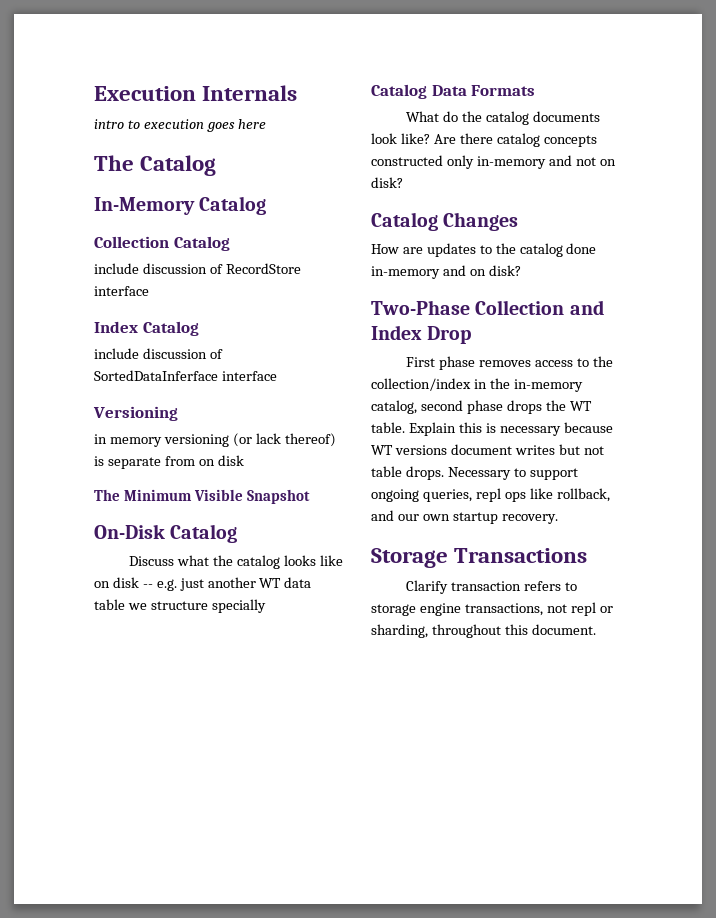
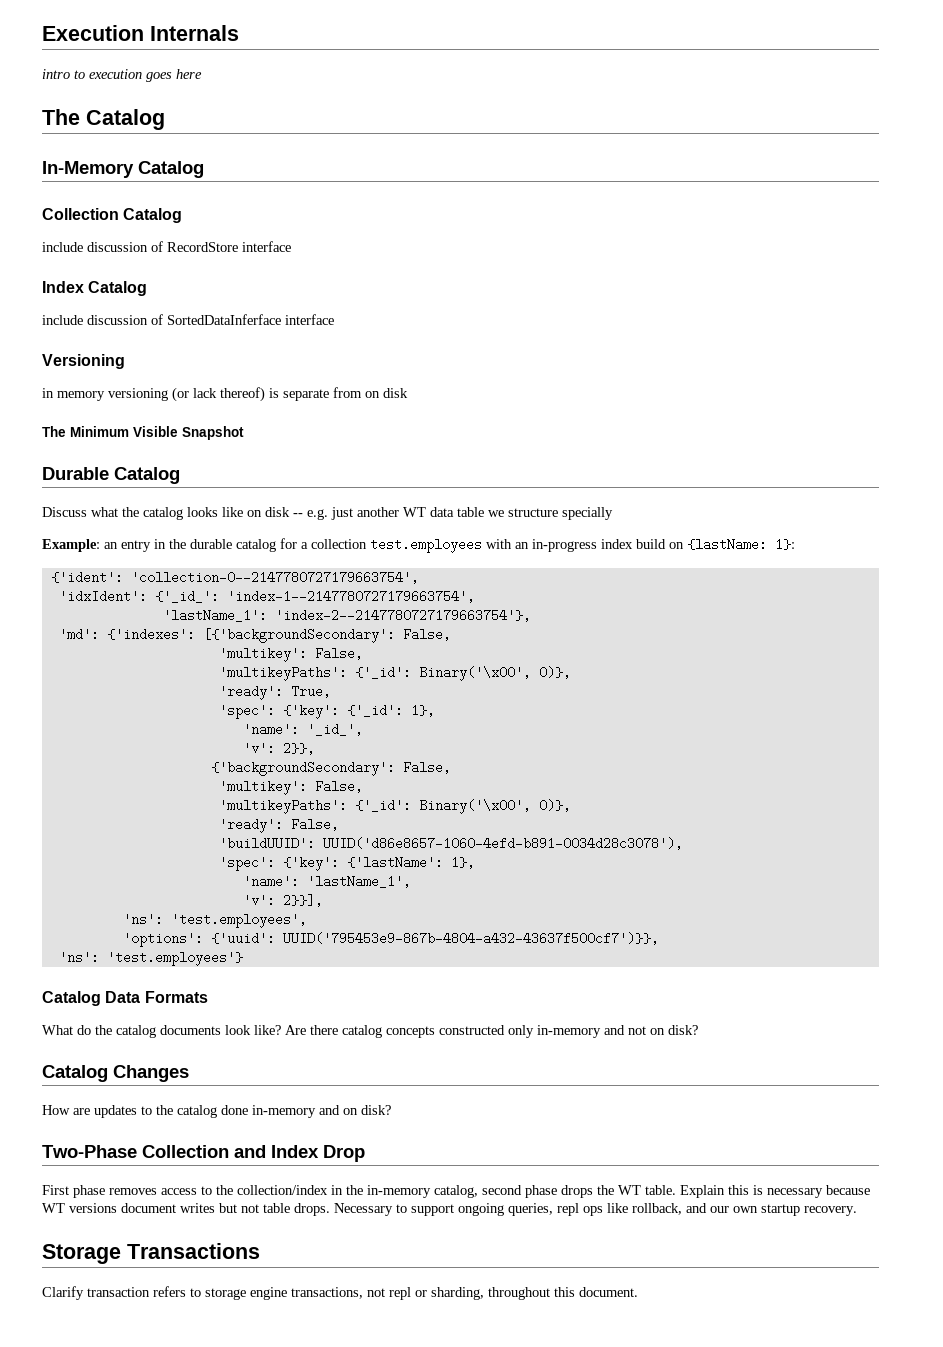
[94,524,165,539] On-Disk -> [42,467,109,480] Durable
(266, 606) none -> [42,538,795,553] [50,571,419,584] [58,590,475,603] [162,609,531,622] [58,628,451,643] [218,647,363,662] [218,666,571,681] [218,685,331,700] [218,704,435,719] [242,723,363,736] [242,742,315,755] [210,761,451,776] [218,780,363,795] [218,799,571,814] [218,818,339,833] [218,837,683,850] [218,856,475,871] [242,875,411,888] [242,894,323,907] [122,913,307,928] [122,932,659,947] [58,951,243,966] // Example: an entry in the durable catalog for a collection test.employees with an in-progress index build on {lastName: 1}: // {'ident': 'collection-0--2147780727179663754', // 'idxIdent': {'_id_': 'index-1--2147780727179663754', // 'lastName_1': 'index-2--2147780727179663754'}, // 'md': {'indexes': [{'backgroundSecondary': False, // 'multikey': False, // 'multikeyPaths': {'_id': Binary('\x00', 0)}, // 'ready': True, // 'spec': {'key': {'_id': 1}, // 'name': '_id_', // 'v': 2}}, // {'backgroundSecondary': False, // 'multikey': False, // 'multikeyPaths': {'_id': Binary('\x00', 0)}, // 'ready': False, // 'buildUUID': UUID('d86e8657-1060-4efd-b891-0034d28c3078'), // 'spec': {'key': {'lastName': 1}, // 'name': 'lastName_1', // 'v': 2}}], // 'ns': 'test.employees', // 'options': {'uuid': UUID('795453e9-867b-4804-a432-43637f500cf7')}}, // 'ns': 'test.employees'}

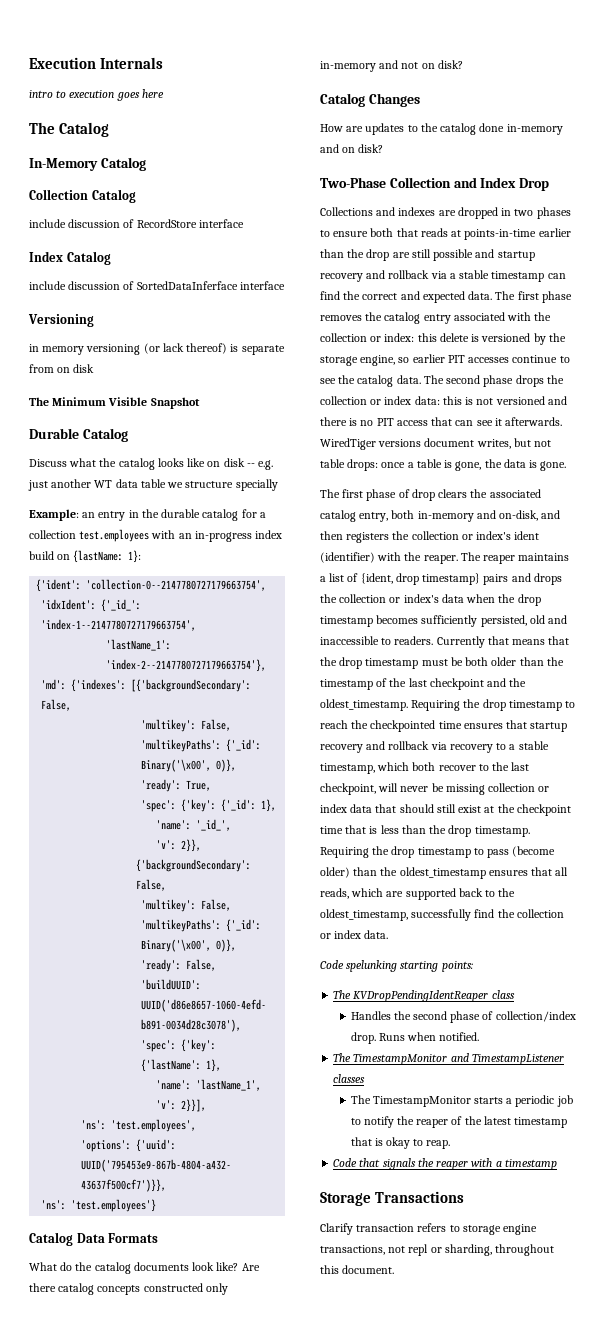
[42,1185,870,1198] [42,1203,65,1213] First phase removes access to the collection/index in the in-memory catalog, second phase drops the WT table. Explain this is necessary because WT -> [320,207,571,219] [320,228,571,240] [320,249,535,261] [320,270,566,282] [320,291,572,303] [320,312,552,324] [320,333,566,345] [320,354,570,366] [320,375,564,387] [320,396,567,405] [320,417,563,426] [320,438,376,450] Collections and indexes are dropped in two phases to ensure both that reads at points-in-time earlier than the drop are still possible and startup recovery and rollback via a stable timestamp can find the correct and expected data. The first phase removes the catalog entry associated with the collection or index: this delete is versioned by the storage engine, so earlier PIT accesses continue to see the catalog data. The second phase drops the collection or index data: this is not versioned and there is no PIT access that can see it afterwards. WiredTiger
[180,1203,215,1213] writes -> [476,439,511,449] writes,
[294,1203,857,1216] drops. Necessary to support ongoing queries, repl ops like rollback, and our own startup recovery. -> [347,459,567,471] [320,489,541,501] [320,510,561,522] [320,531,540,543] [320,552,570,564] [320,573,562,585] [320,594,541,606] [320,615,568,627] [320,636,570,648] [320,657,564,669] [320,678,527,690] [320,699,576,711] [320,720,568,732] [320,741,549,753] [320,762,530,774] [320,783,550,795] [320,804,571,816] [320,825,530,837] [320,846,556,858] [320,867,569,879] [320,888,516,900] [320,909,564,921] [320,930,389,939] [320,960,473,972] [333,990,515,1002] [350,1011,576,1023] [350,1032,480,1044] [333,1053,564,1065] [333,1074,366,1083] [350,1095,573,1107] [350,1116,568,1128] [350,1137,451,1149] [333,1158,557,1170] drops: once a table is gone, the data is gone. // The first phase of drop clears the associated catalog entry, both in-memory and on-disk, and then registers the collection or index's ident (identifier) with the reaper. The reaper maintains a list of {ident, drop timestamp} pairs and drops the collection or index's data when the drop timestamp becomes sufficiently persisted, old and inaccessible to readers. Currently that means that the drop timestamp must be both older than the timestamp of the last checkpoint and the oldest_timestamp. Requiring the drop timestamp to reach the checkpointed time ensures that startup recovery and rollback via recovery to a stable timestamp, which both recover to the last checkpoint, will never be missing collection or index data that should still exist at the checkpoint time that is less than the drop timestamp. Requiring the drop timestamp to pass (become older) than the oldest_timestamp ensures that all reads, which are supported back to the oldest_timestamp, successfully find the collection or index data. // Code spelunking starting points: // The KVDropPendingIdentReaper class // Handles the second phase of collection/index drop. Runs when notified. // The TimestampMonitor and TimestampListener classes // The TimestampMonitor starts a periodic job to notify the reaper of the latest timestamp that is okay to reap. // Code that signals the reaper with a timestamp

